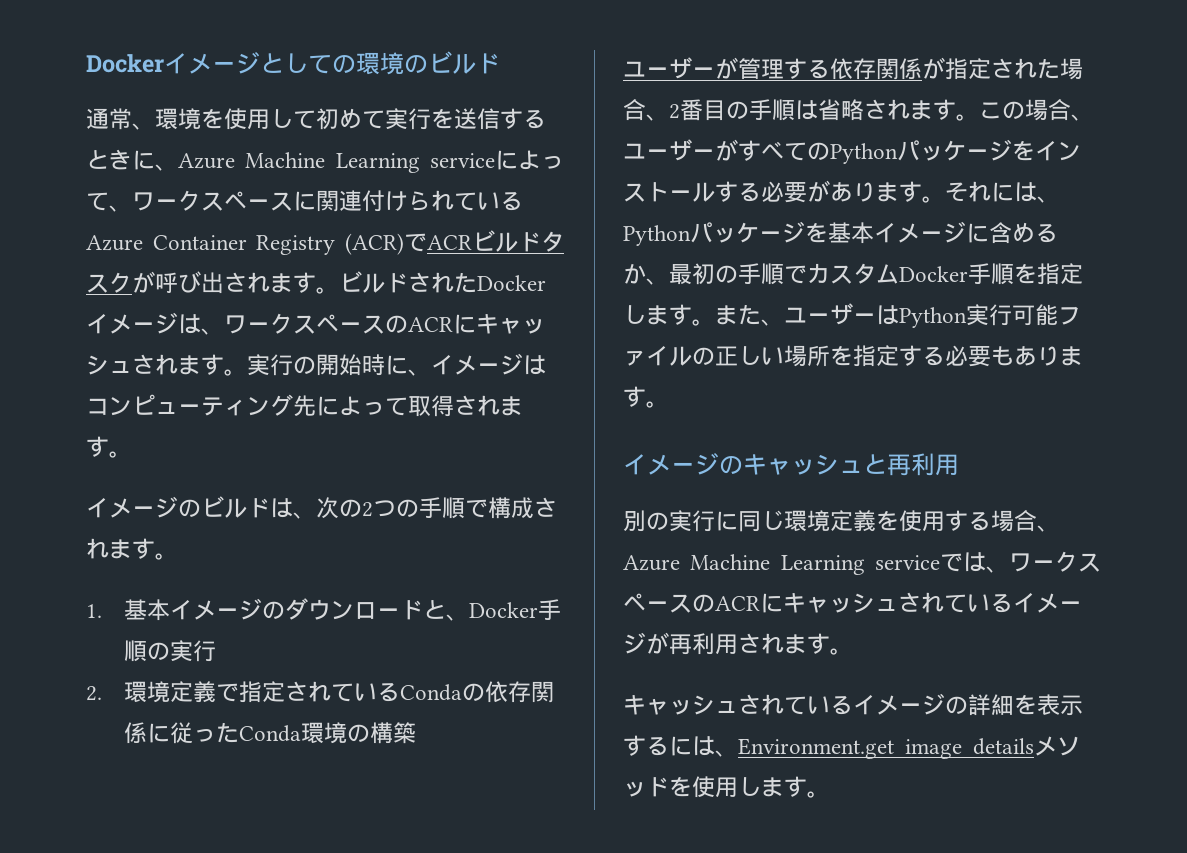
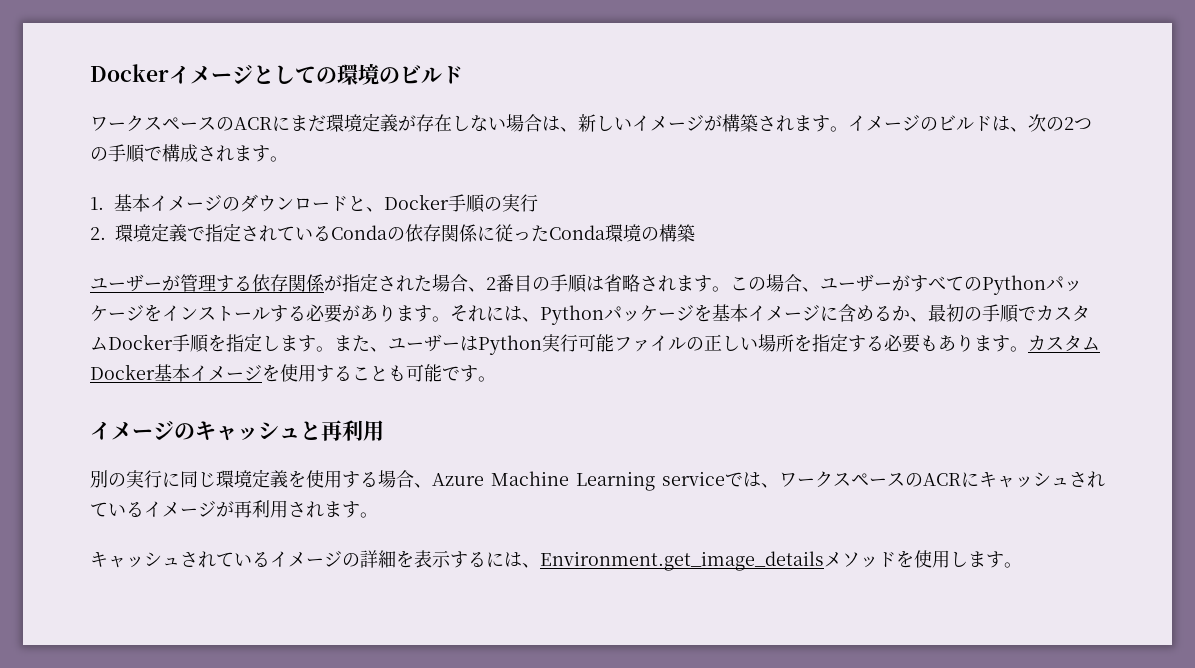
[86,108,546,130] [86,149,564,173] [86,190,523,212] [86,230,564,255] [86,271,546,294] [86,312,545,335] [86,353,546,376] [86,394,523,417] [86,436,132,458] 通常、環境を使用して初めて実行を送信するときに、Azure Machine Learning serviceによって、ワークスペースに関連付けられているAzure Container Registry (ACR)でACRビルドタスクが呼び出されます。ビルドされたDockerイメージは、ワークスペースのACRにキャッシュされます。実行の開始時に、イメージはコンピューティング先によって取得されます。 // -> [90,113,848,132] ワークスペースのACRにまだ環境定義が存在しない場合は、新しいイメージが構築されます。
(669, 404) none -> [1028,335,1100,352] [90,364,496,382] カスタムDocker基本イメージを使用することも可能です。

